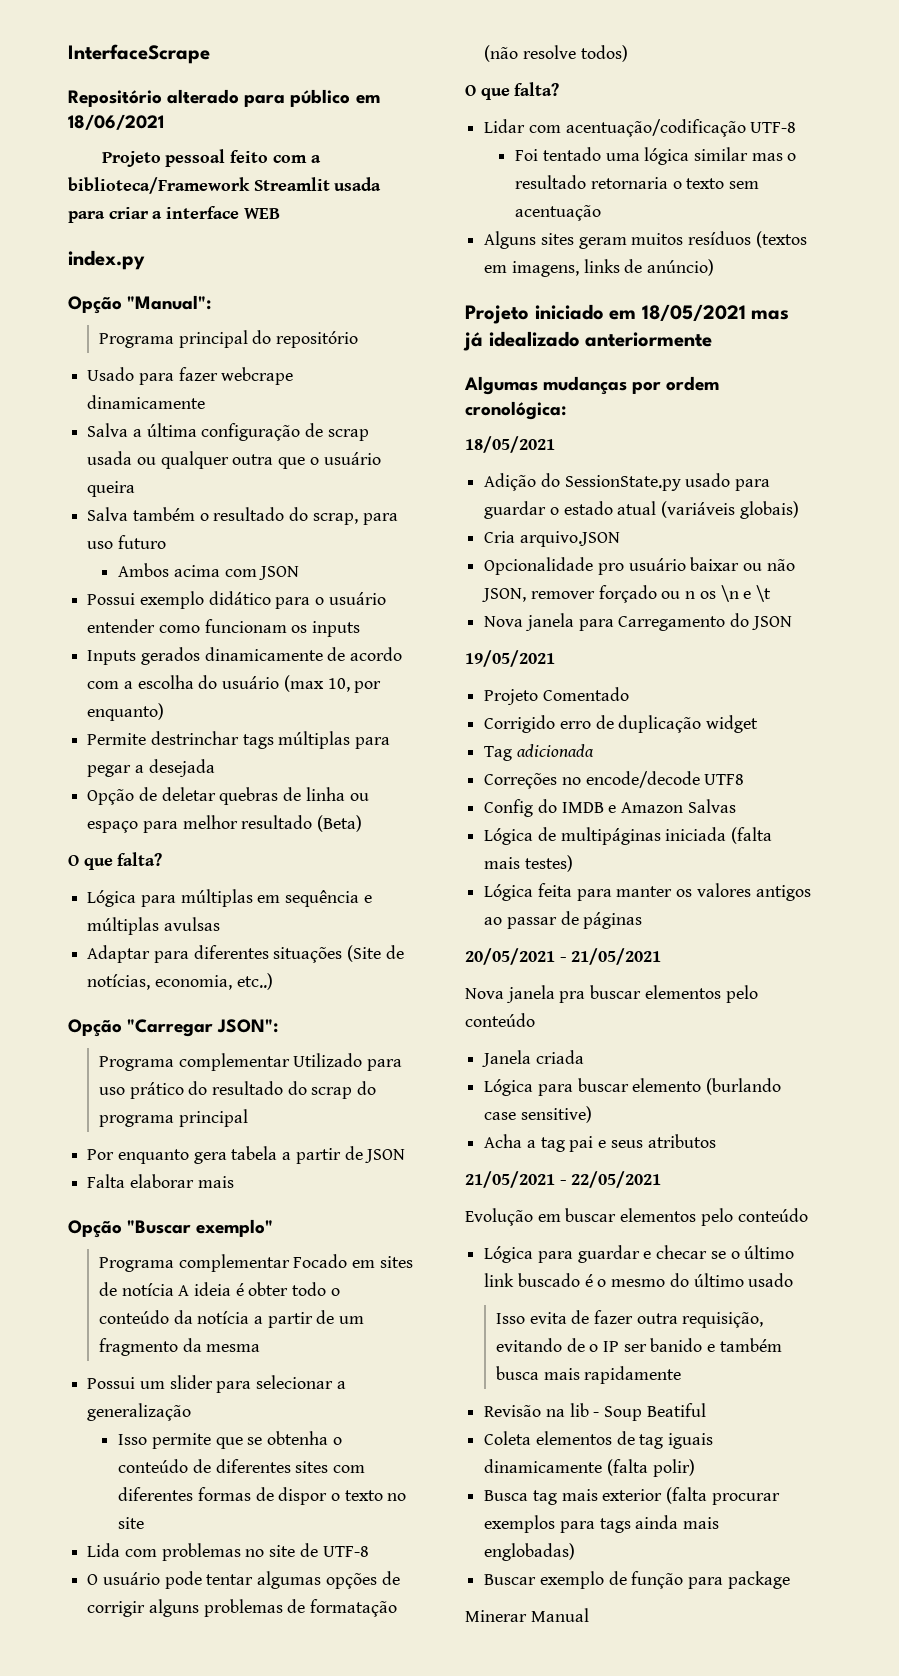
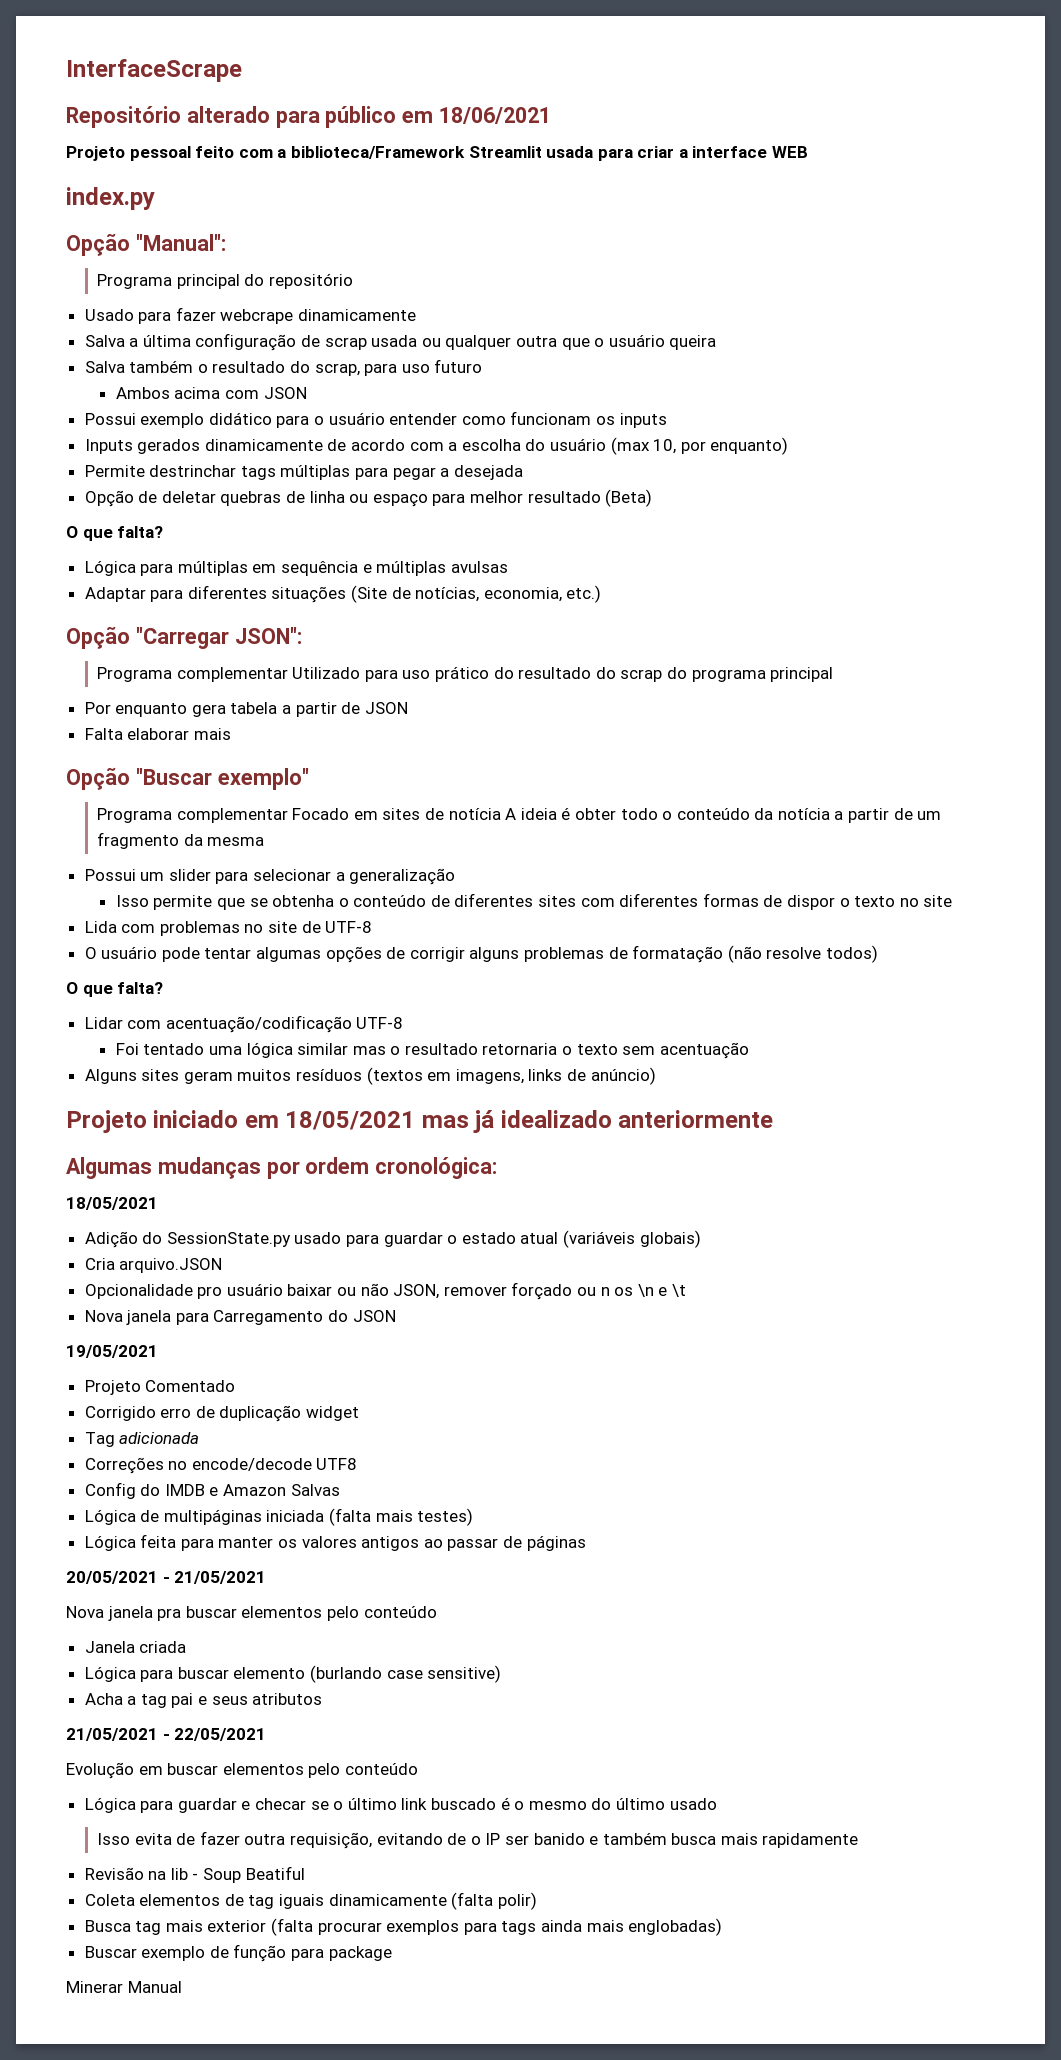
[236,973,273,990] etc..) -> [566,585,602,603] etc.)

